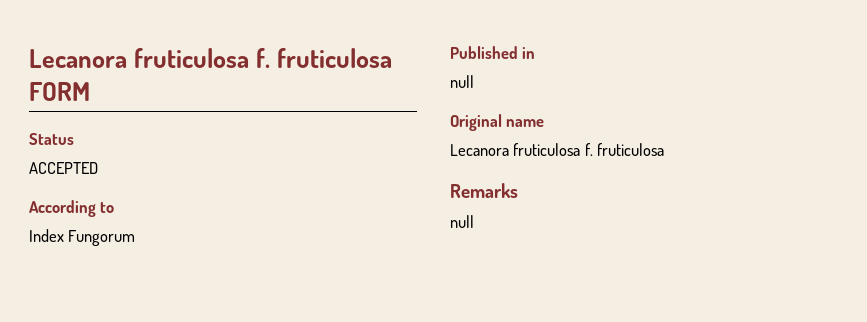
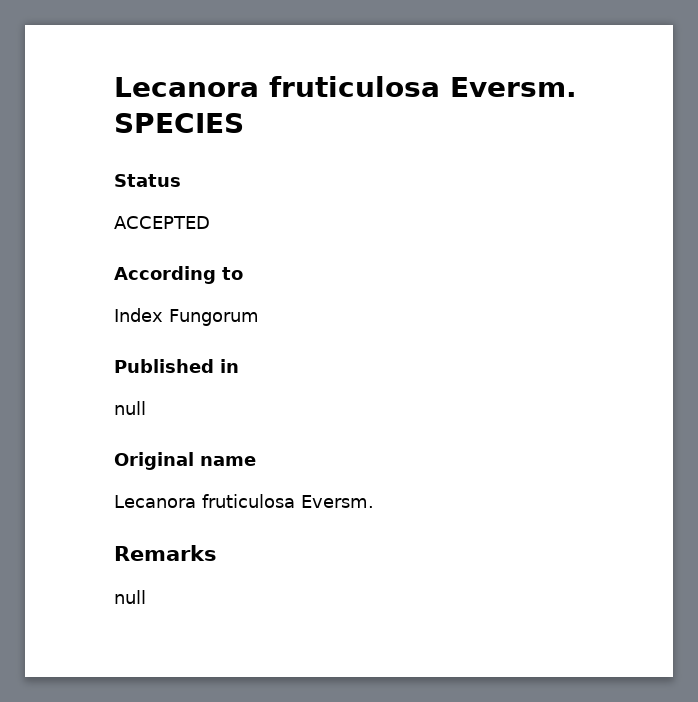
[29,48,393,68] [29,82,90,101] Lecanora fruticulosa f. fruticulosa FORM -> [114,76,577,97] [114,113,244,133] Lecanora fruticulosa Eversm. SPECIES
[584,143,665,156] f. fruticulosa -> [301,495,374,508] Eversm.

